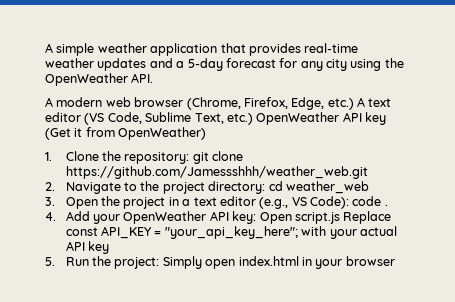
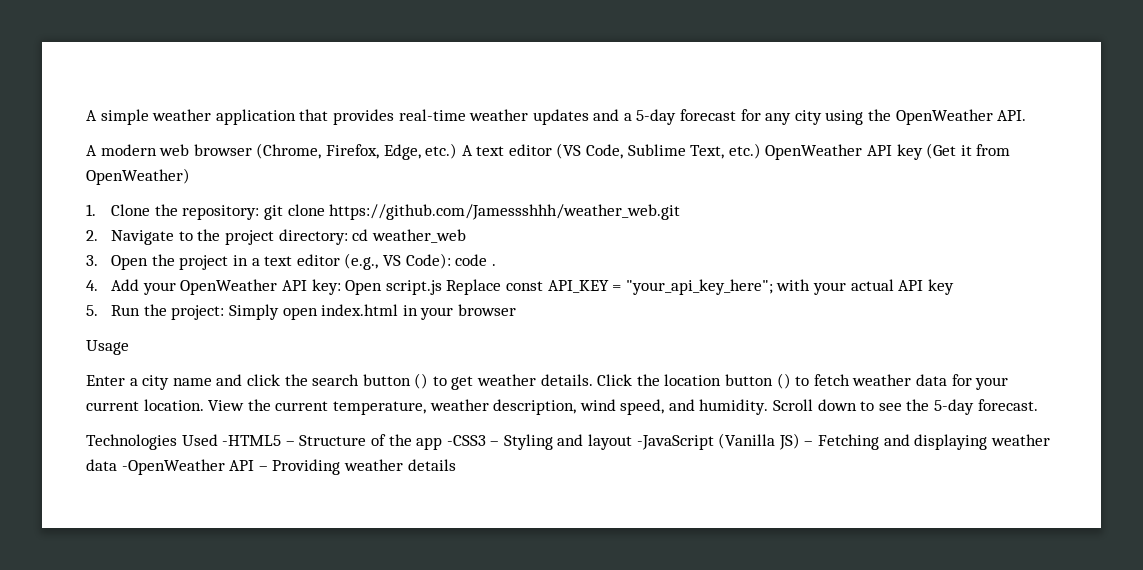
(395, 261) none -> [86,340,129,355] [86,373,1009,390] [86,399,1038,415] [86,433,1050,450] [86,459,456,475] // Usage // Enter a city name and click the search button () to get weather details. Click the location button () to fetch weather data for your current location. View the current temperature, weather description, wind speed, and humidity. Scroll down to see the 5-day forecast. // Technologies Used -HTML5 – Structure of the app -CSS3 – Styling and layout -JavaScript (Vanilla JS) – Fetching and displaying weather data -OpenWeather API – Providing weather details

